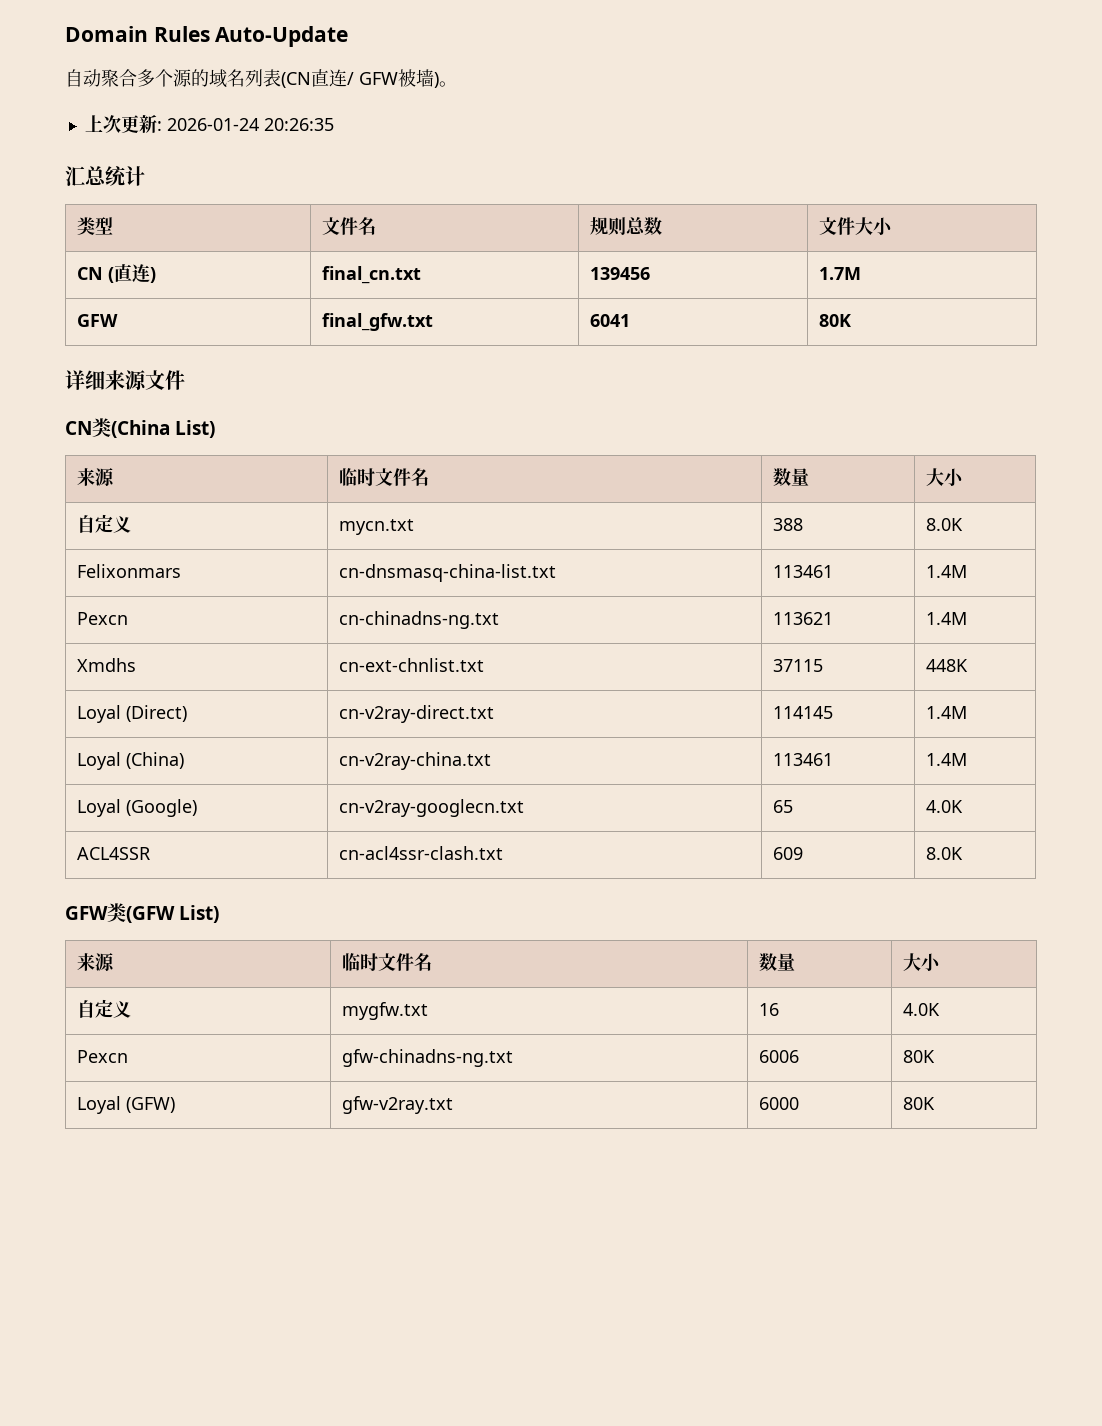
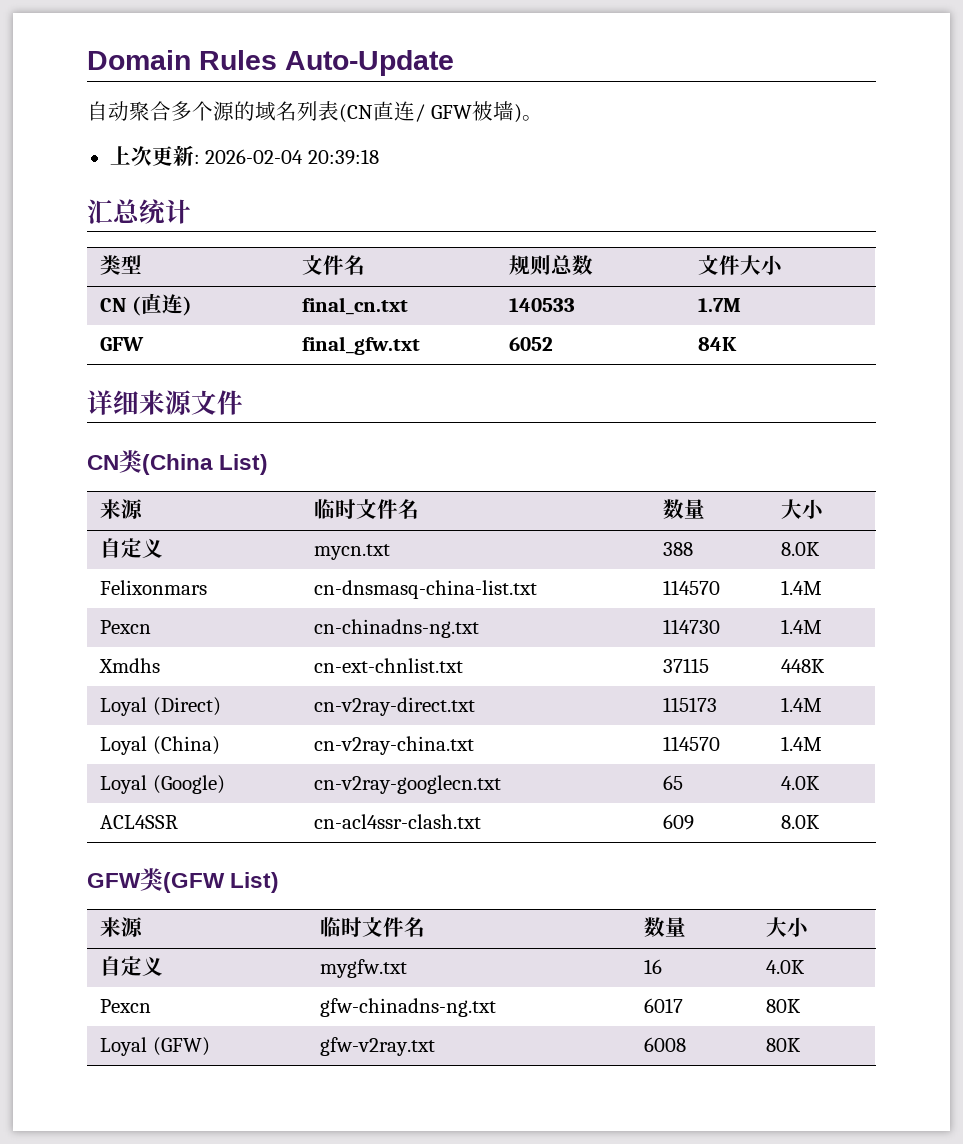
[166,118,334,131] 2026-01-24 20:26:35 -> [205,149,379,165] 2026-02-04 20:39:18
[590,267,651,280] 139456 -> [509,298,576,312] 140533
[590,314,631,327] [819,314,852,327] 6041 | 80K -> [509,337,554,351] [698,337,738,351] 6052 | 84K
[773,565,834,578] 113461 -> [663,580,721,595] 114570
[773,612,834,625] 113621 -> [663,619,721,634] 114730
[773,706,834,719] 114145 -> [663,697,718,712] 115173
[773,753,834,766] 113461 -> [663,736,721,751] 114570
[759,1050,800,1063] 6006 -> [644,998,684,1013] 6017
[759,1097,800,1110] 6000 -> [644,1037,687,1052] 6008

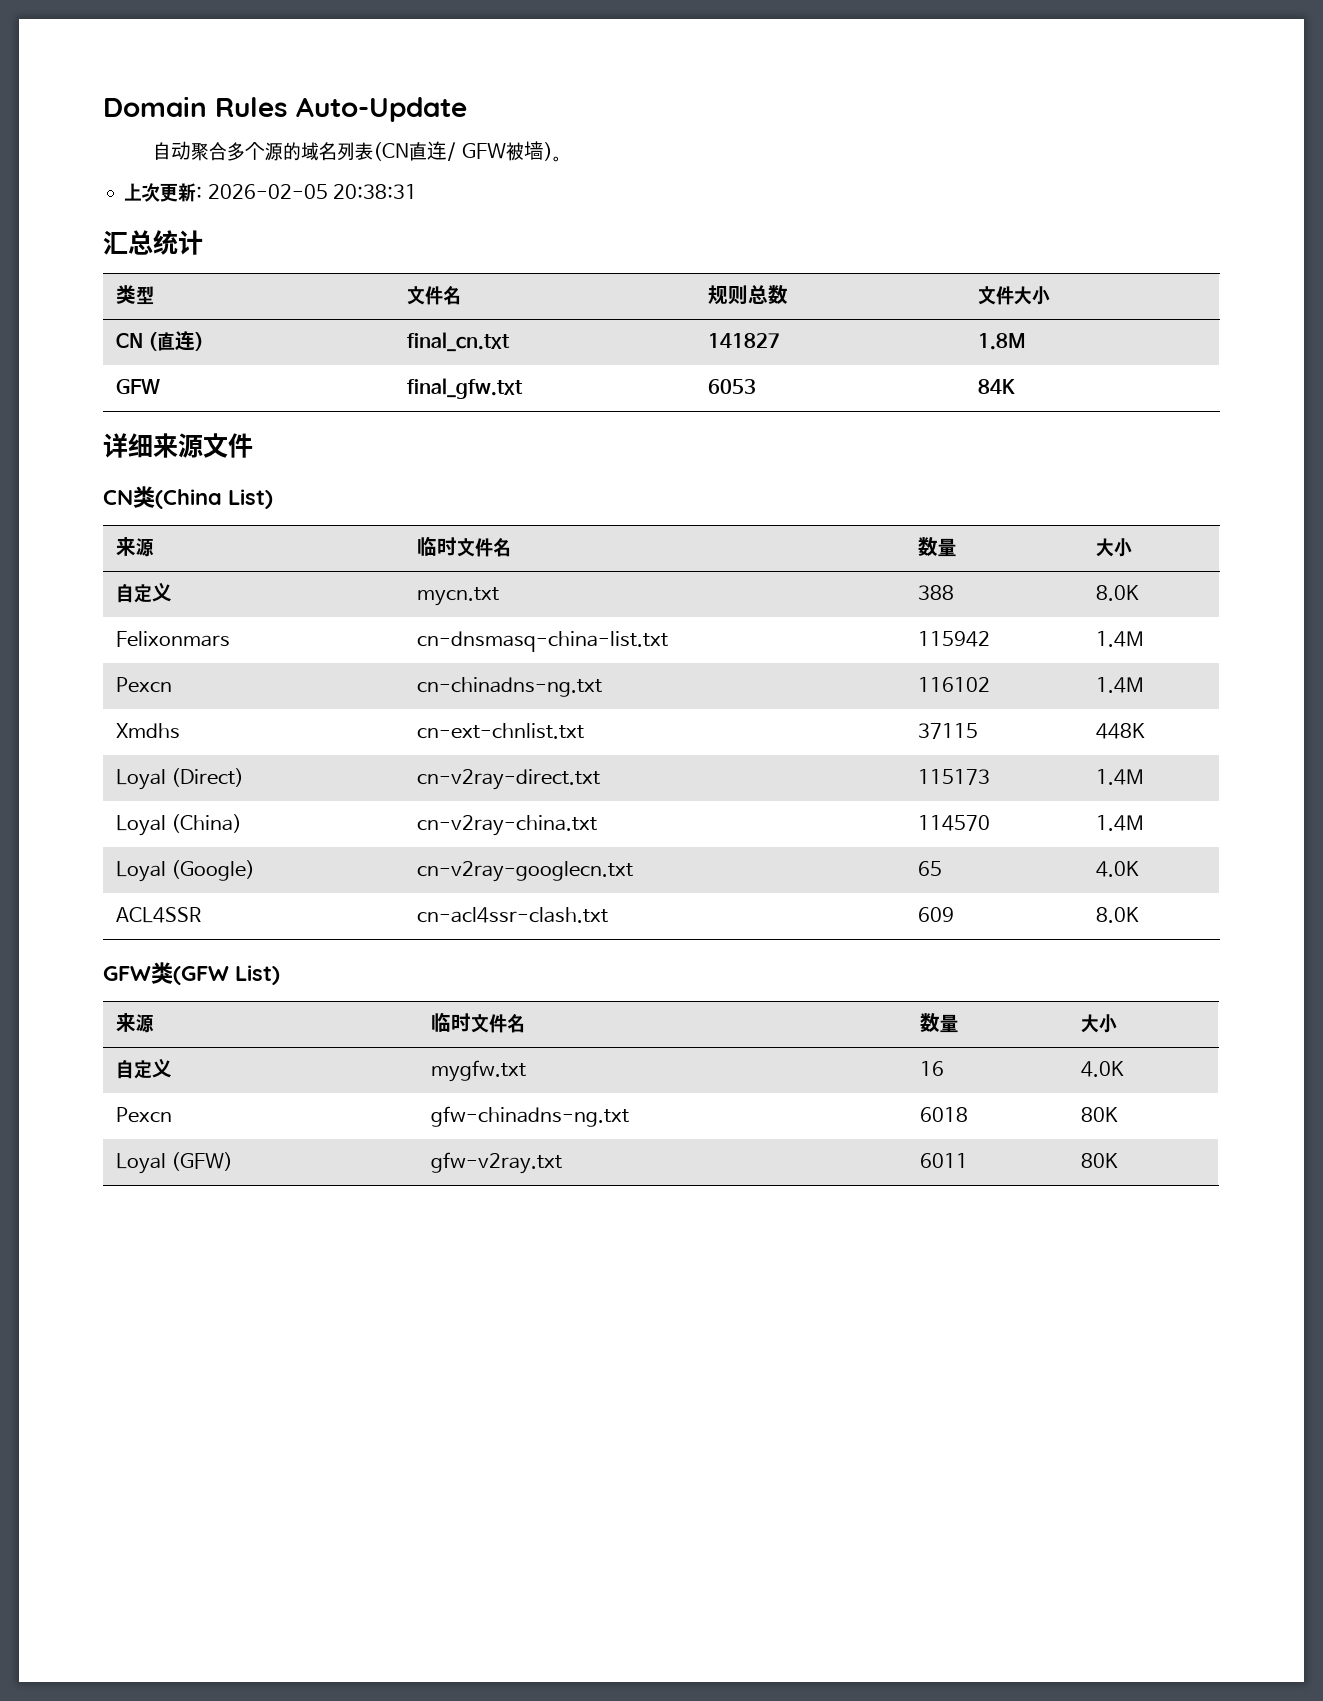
[205,149,379,165] 2026-02-04 20:39:18 -> [207,184,417,199] 2026-02-05 20:38:31
[509,298,576,312] [698,298,742,312] 140533 | 1.7M -> [707,333,780,348] [977,333,1026,350] 141827 | 1.8M
[509,337,554,351] 6052 -> [707,379,756,394] 6053
[663,580,721,595] 114570 -> [917,631,990,647] 115942
[663,619,721,634] 114730 -> [917,677,990,692] 116102
[644,998,684,1013] 6017 -> [919,1107,968,1122] 6018
[644,1037,687,1052] 6008 -> [919,1153,968,1168] 6011

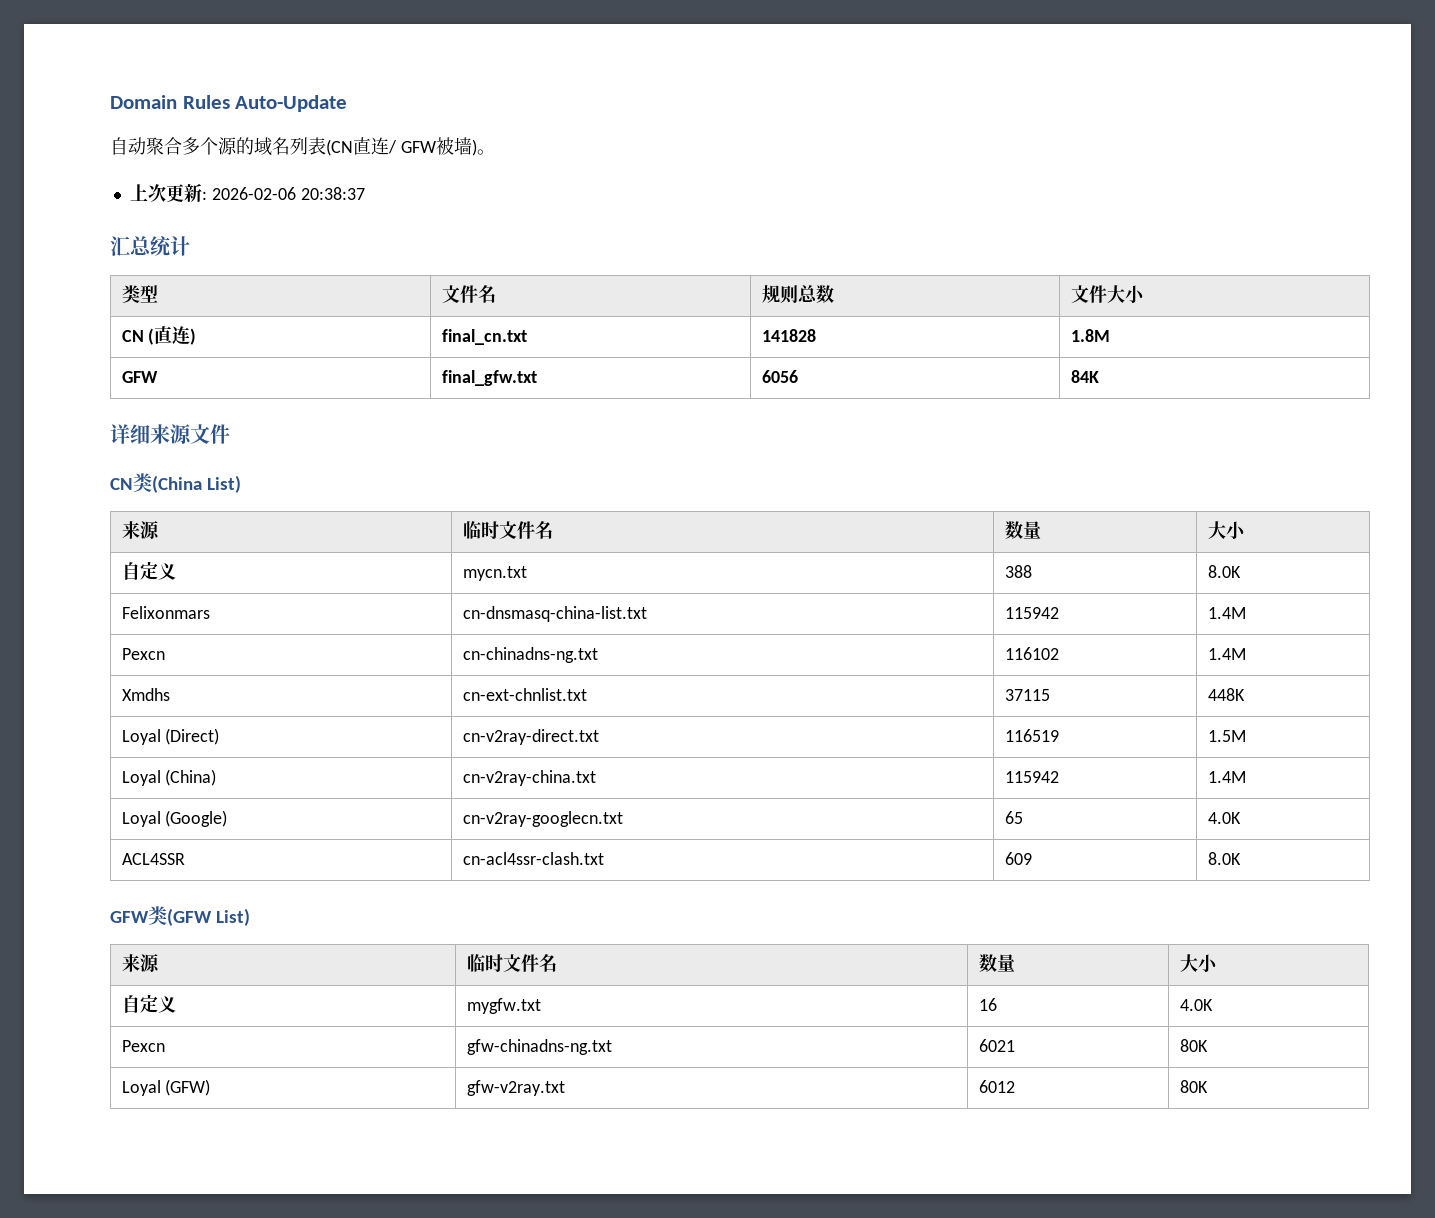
[207,184,417,199] 2026-02-05 20:38:31 -> [211,187,365,200] 2026-02-06 20:38:37
[707,333,780,348] 141827 -> [761,329,816,342] 141828
[707,379,756,394] 6053 -> [761,370,798,383] 6056
[917,769,990,785] [1095,769,1144,785] 115173 | 1.4M -> [1004,729,1059,742] [1207,730,1246,742] 116519 | 1.5M
[917,815,990,831] 114570 -> [1004,771,1059,783] 115942
[919,1107,968,1122] 6018 -> [978,1039,1015,1052] 6021
[919,1153,968,1168] 6011 -> [978,1080,1015,1093] 6012

